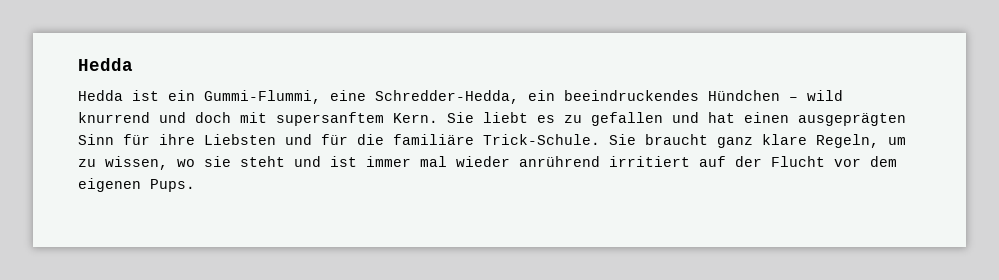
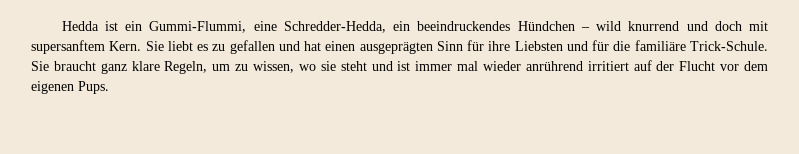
[78,58,133,71] [78,90,123,101] Hedda // Hedda -> [61,21,99,31] Hedda

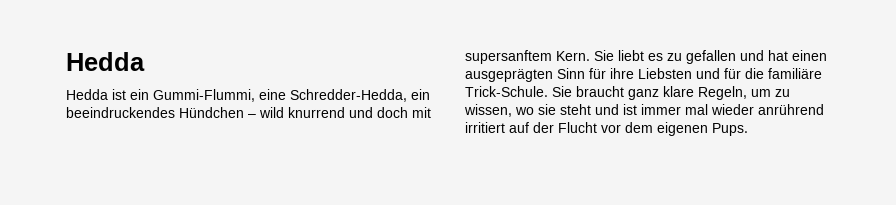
[61,21,99,31] Hedda -> [66,52,145,71] [66,89,108,100] Hedda // Hedda

